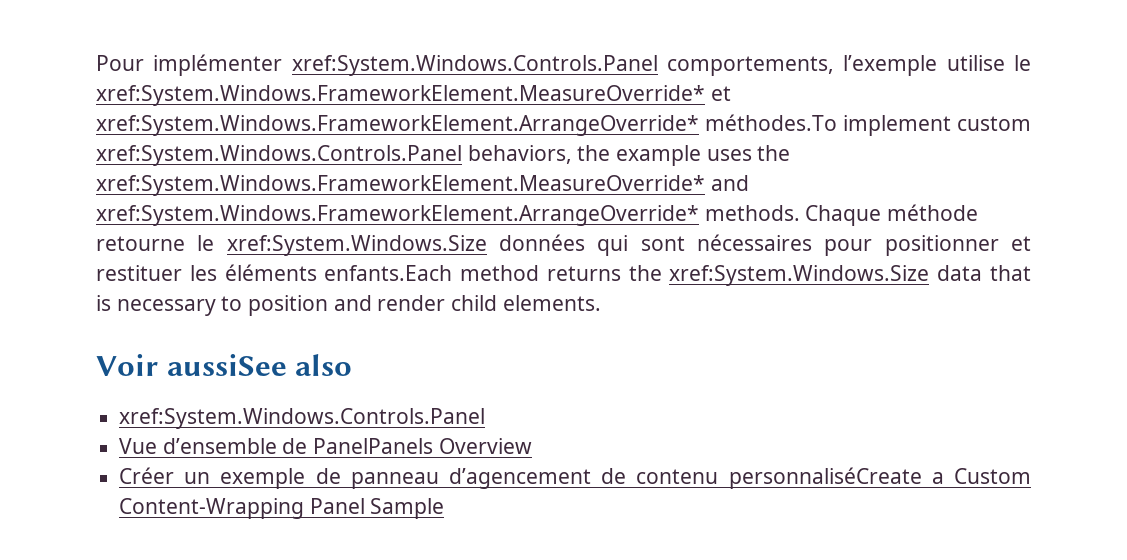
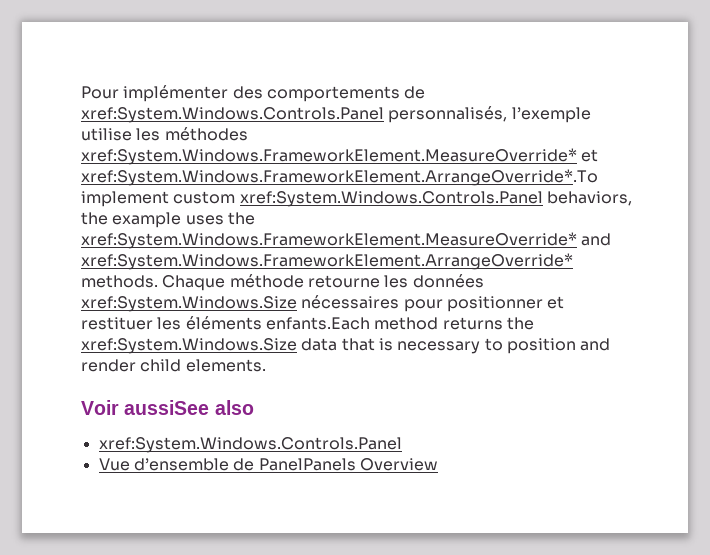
[291,55,1032,76] [96,85,731,106] [96,114,837,136] xref:System.Windows.Controls.Panel comportements, l’exemple utilise le xref:System.Windows.FrameworkElement.MeasureOverride* et xref:System.Windows.FrameworkElement.ArrangeOverride* méthodes.To -> [232,86,426,102] [81,106,591,123] [81,127,248,141] [81,148,599,165] [81,169,598,186] des comportements de xref:System.Windows.Controls.Panel personnalisés, l’exemple utilise les méthodes xref:System.Windows.FrameworkElement.MeasureOverride* et xref:System.Windows.FrameworkElement.ArrangeOverride*.To
[197,234,685,256] le xref:System.Windows.Size données qui sont -> [384,274,484,288] [81,296,297,312] les données xref:System.Windows.Size
[119,467,1031,489] [119,498,445,519] // Créer un exemple de panneau d’agencement de contenu personnaliséCreate a Custom Content-Wrapping Panel Sample -> (438, 464) none

